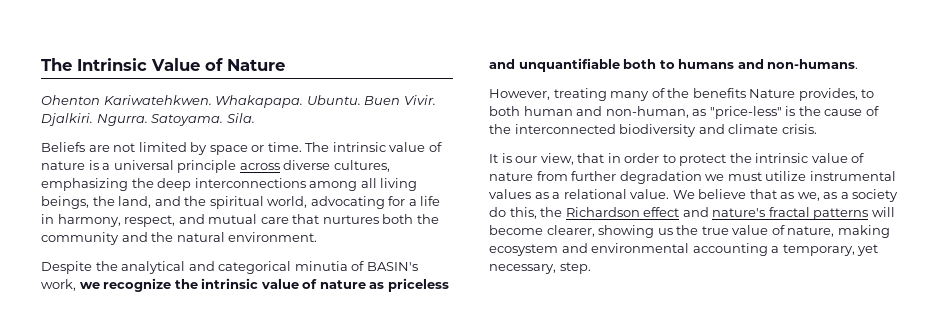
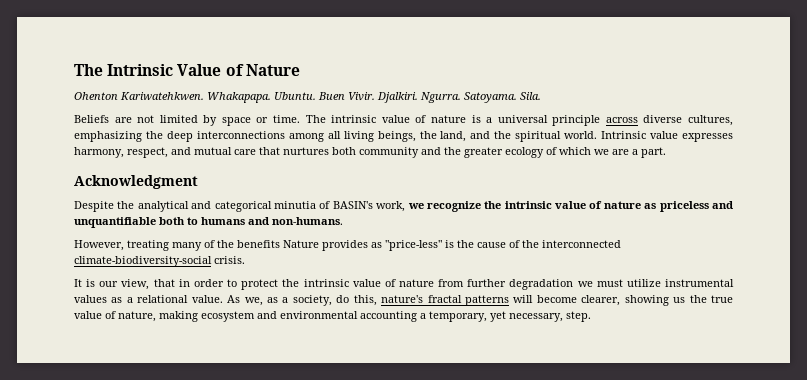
[267,196,441,209] [41,214,54,224] world, advocating for a life in -> [564,131,733,142] world. Intrinsic value expresses
[416,214,439,224] the -> (356, 151) none
[176,232,318,242] natural environment. -> [464,147,666,158] [74,175,198,189] greater ecology of which we are a part. // Acknowledgment
[798,88,875,101] [489,106,689,118] provides, to both human and non-human, -> [322,240,368,251] provides
[619,124,779,137] biodiversity and climate -> [74,256,212,267] climate-biodiversity-social
[672,189,795,199] We believe that as -> [227,295,241,303] As
[852,189,899,202] society -> [292,295,332,306] society,
[540,207,709,217] the Richardson effect and -> (377, 300) none

